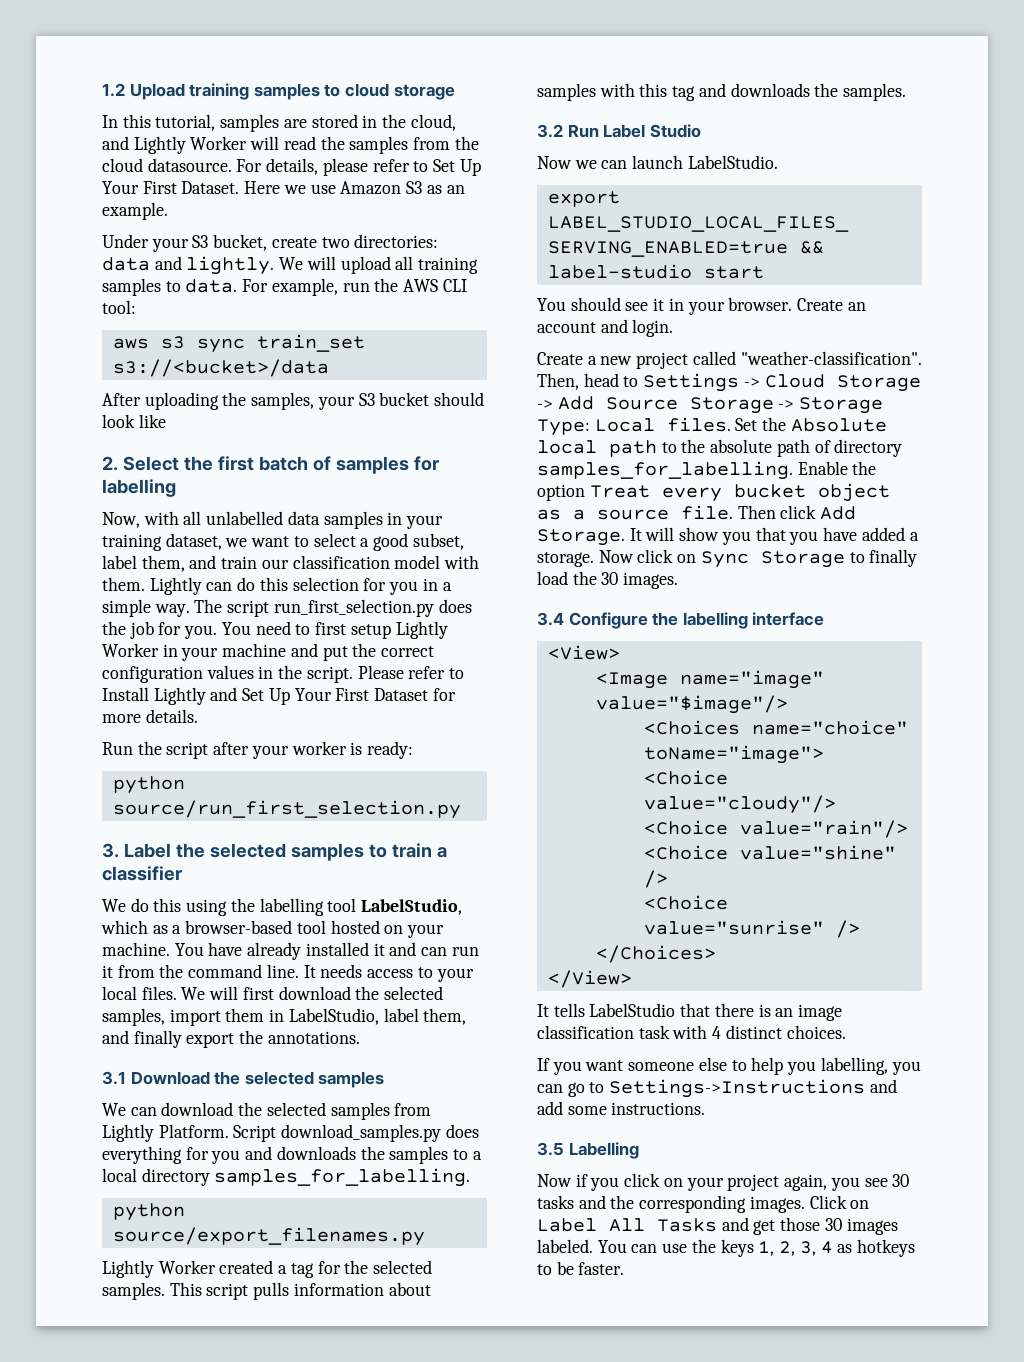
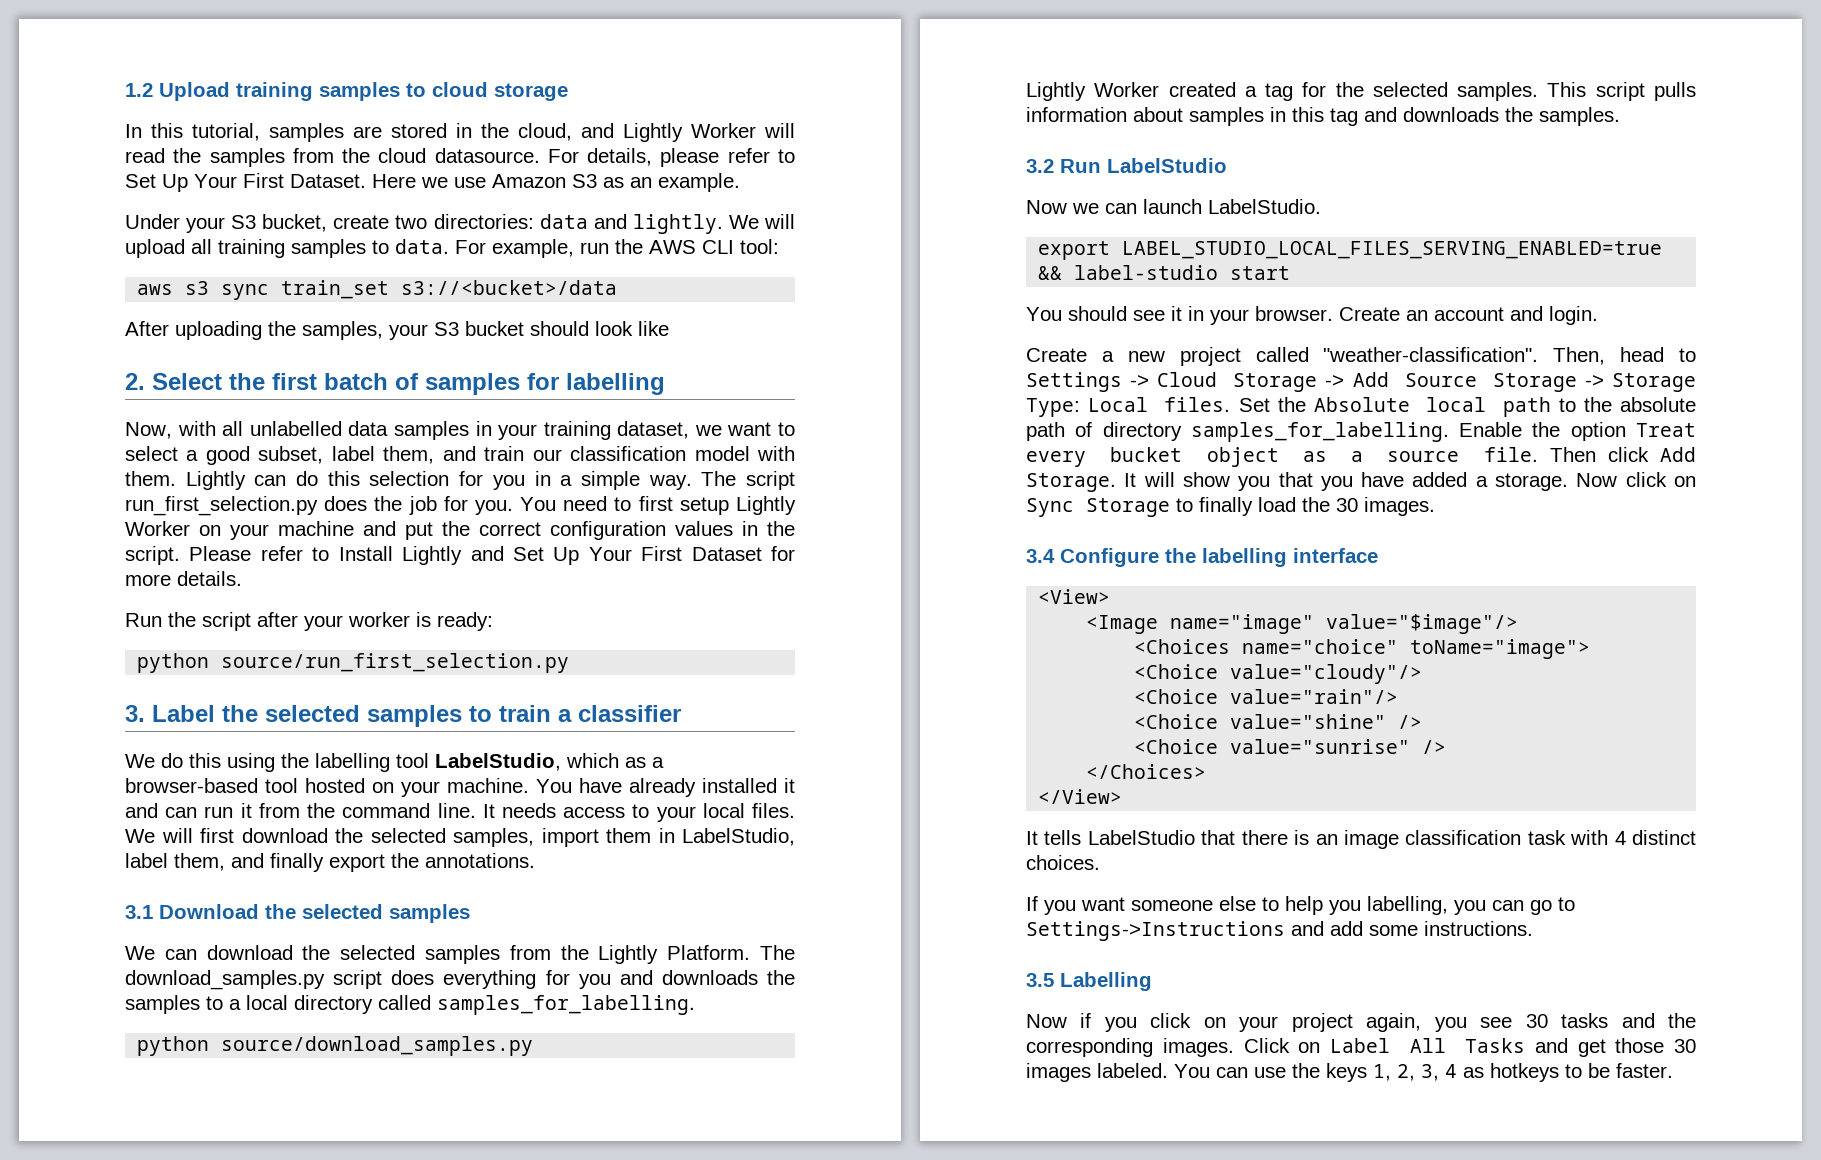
[162,644,178,657] in -> [199,525,221,536] on
(432, 1109) none -> [560,945,589,960] the
[233,1124,442,1142] Script download_samples.py -> [760,945,795,960] [125,970,383,990] The download_samples.py script
(210, 1177) none -> [378,995,431,1010] called
[112,1227,425,1246] source/export_filenames.py -> [221,1036,534,1056] source/download_samples.py
[599,83,635,97] with -> [1270,107,1286,122] in
[603,124,701,138] Label Studio -> [1107,158,1227,173] LabelStudio

